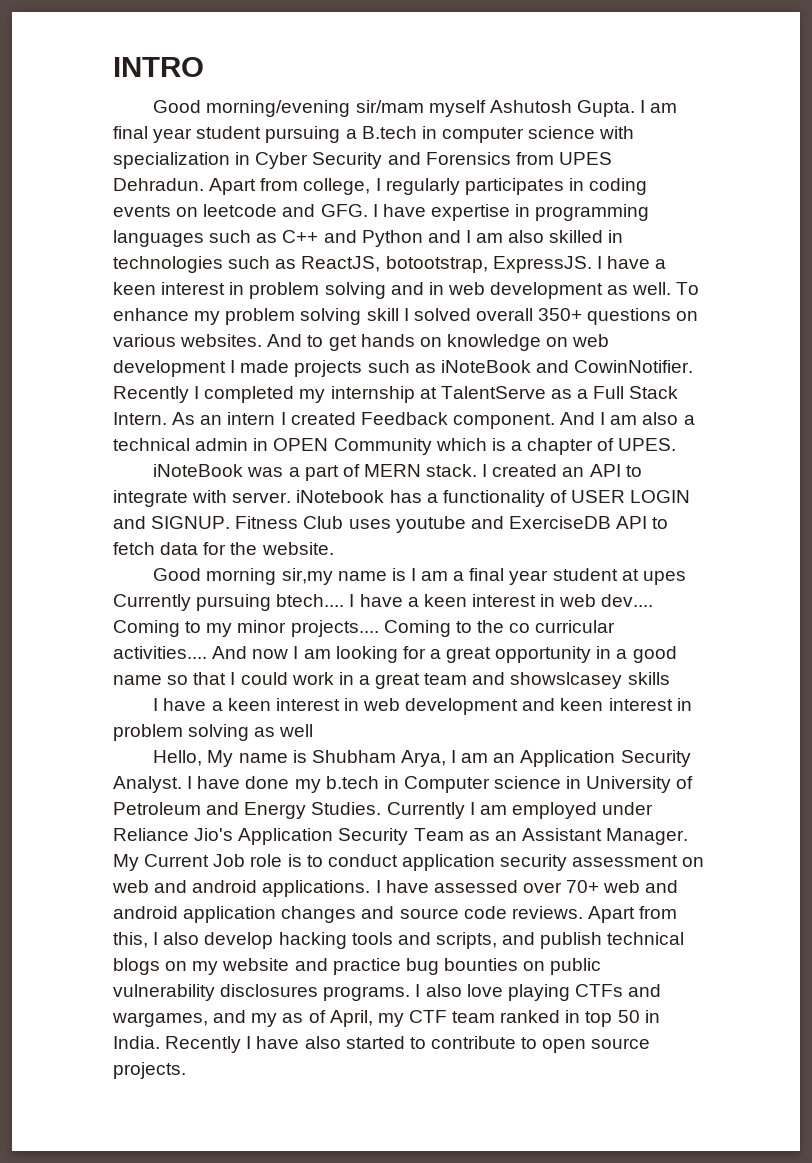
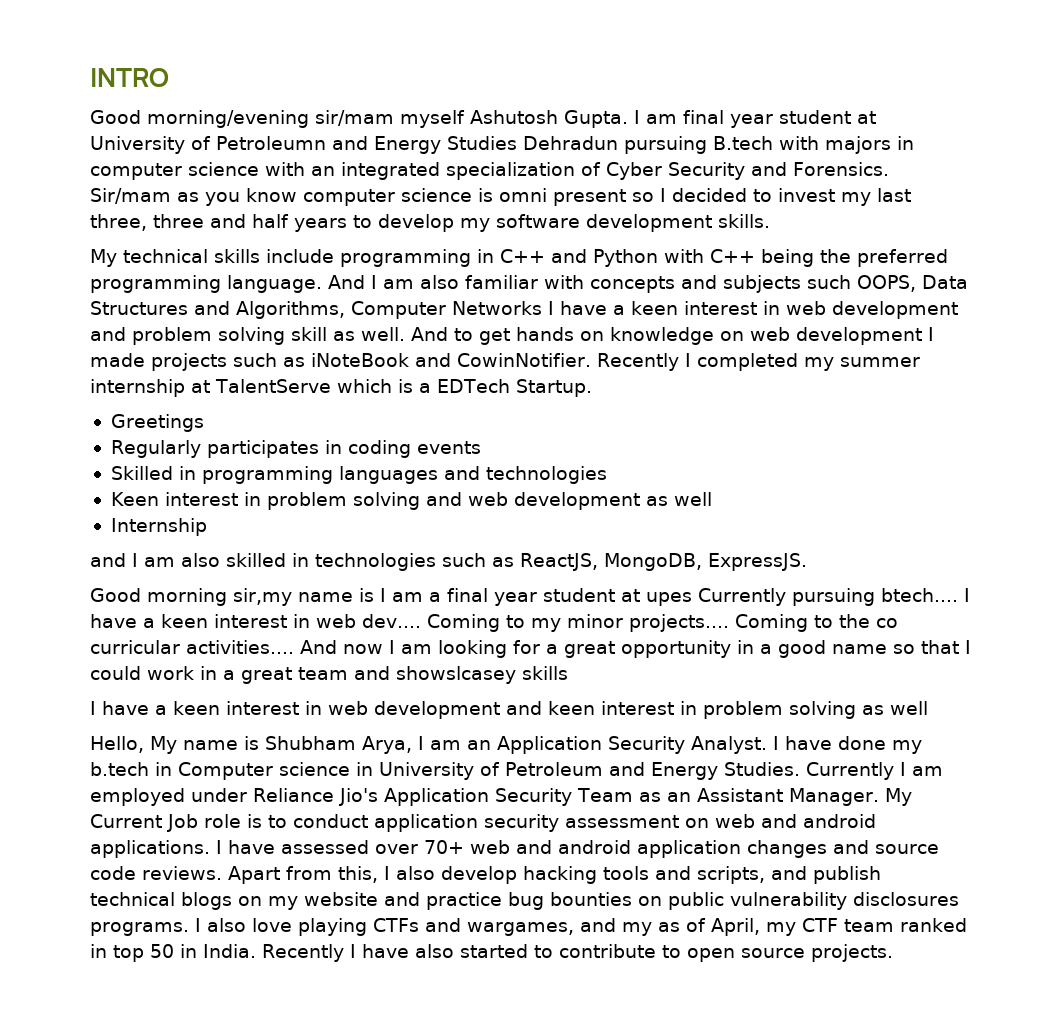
[265,126,635,143] [113,152,612,169] [113,178,648,195] [113,204,650,221] [113,230,624,247] [113,256,667,273] [113,282,700,299] [113,308,699,325] [113,334,263,347] pursuing a B.tech in computer science with specialization in Cyber Security and Forensics from UPES Dehradun. Apart from college, I regularly participates in coding events on leetcode and GFG. I have expertise in programming languages such as C++ and Python and I am also skilled in technologies such as ReactJS, botootstrap, ExpressJS. I have a keen interest in problem solving and in web development as well. To enhance my problem solving skill I solved overall 350+ questions on various websites. -> [857,111,876,124] [90,136,914,154] [90,162,889,180] [90,188,911,206] [90,214,770,232] [90,249,948,267] [90,275,968,293] [90,301,958,319] [90,327,405,345] at University of Petroleumn and Energy Studies Dehradun pursuing B.tech with majors in computer science with an integrated specialization of Cyber Security and Forensics. Sir/mam as you know computer science is omni present so I decided to invest my last three, three and half years to develop my software development skills. // My technical skills include programming in C++ and Python with C++ being the preferred programming language. And I am also familiar with concepts and subjects such OOPS, Data Structures and Algorithms, Computer Networks I have a keen interest in web development and problem solving skill as well.
(326, 396) none -> [839,357,920,367] summer
[550,386,679,399] [113,412,695,429] [113,438,677,455] [153,464,642,481] [113,490,691,507] [113,516,669,533] [113,542,334,555] as a Full Stack Intern. As an intern I created Feedback component. And I am also a technical admin in OPEN Community which is a chapter of UPES. // iNoteBook was a part of MERN stack. I created an API to integrate with server. iNotebook has a functionality of USER LOGIN and SIGNUP. Fitness Club uses youtube and ExerciseDB API to fetch data for the website. -> [336,379,592,397] [110,414,204,432] [110,440,481,458] [110,466,607,484] [110,492,712,510] [110,518,207,536] [90,553,807,571] which is a EDTech Startup. // Greetings // Regularly participates in coding events // Skilled in programming languages and technologies // Keen interest in problem solving and web development as well // Internship // and I am also skilled in technologies such as ReactJS, MongoDB, ExpressJS.

